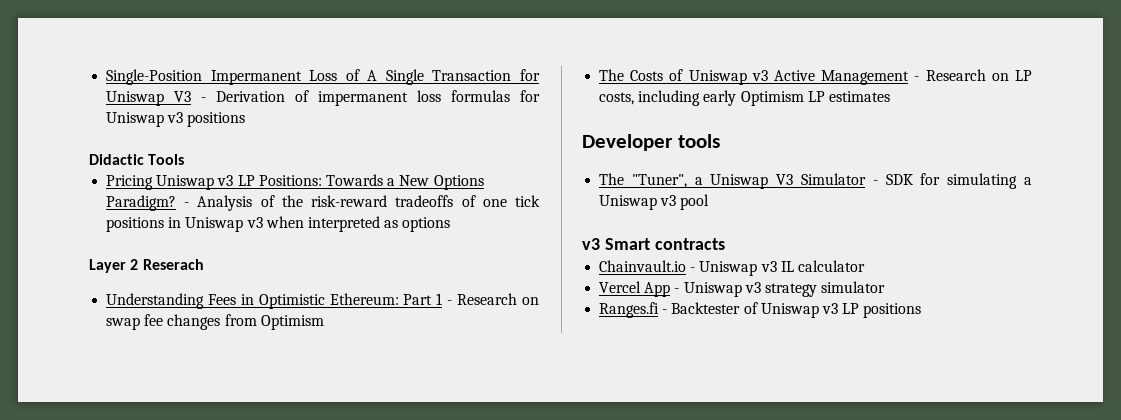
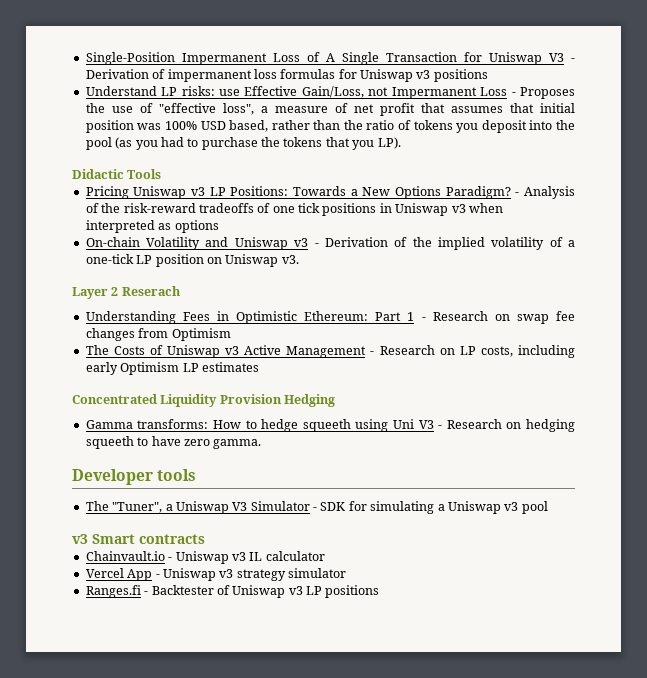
(246, 119) none -> [85,86,575,99] [85,103,575,116] [85,120,576,133] [85,137,401,150] // Understand LP risks: use Effective Gain/Loss, not Impermanent Loss - Proposes the use of "effective loss", a measure of net profit that assumes that initial position was 100% USD based, rather than the ratio of tokens you deposit into the pool (as you had to purchase the tokens that you LP).
(451, 224) none -> [85,237,576,250] [85,254,299,267] // On-chain Volatility and Uniswap v3 - Derivation of the implied volatility of a one-tick LP position on Uniswap v3.
(890, 96) none -> [72,394,336,407] [85,419,576,432] [85,436,262,449] // Concentrated Liquidity Provision Hedging // Gamma transforms: How to hedge squeeth using Uni V3 - Research on hedging squeeth to have zero gamma.

